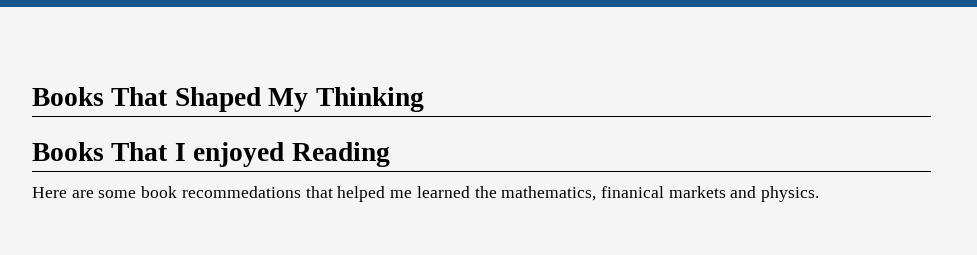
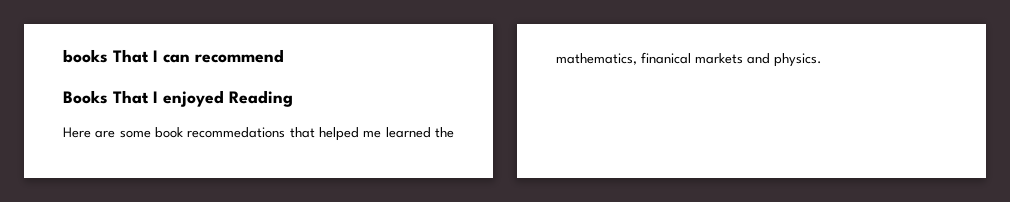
[32,87,424,112] Books That Shaped My Thinking -> [63,49,284,63] books That I can recommend

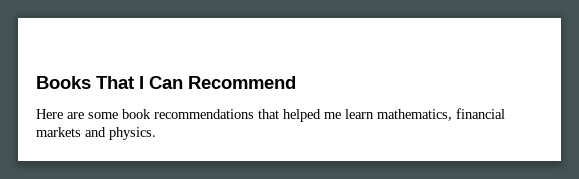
[63,49,284,63] books That I can recommend // -> (36, 82) none
[163,90,293,107] enjoyed Reading -> [149,76,296,89] Can Recommend
[187,127,286,138] recommedations -> [154,109,254,119] recommendations
[385,127,454,138] [556,52,691,65] learned the mathematics, finanical -> [345,108,505,121] learn mathematics, financial

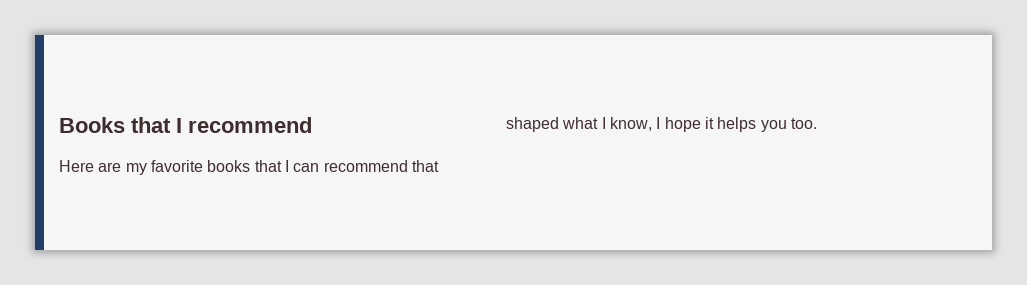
[96,76,296,89] [36,108,505,122] [36,127,156,140] That I Can Recommend // Here are some book recommendations that helped me learn mathematics, financial markets and physics. -> [131,117,312,133] [59,160,439,175] [506,117,817,132] that I recommend // Here are my favorite books that I can recommend that shaped what I know, I hope it helps you too.

